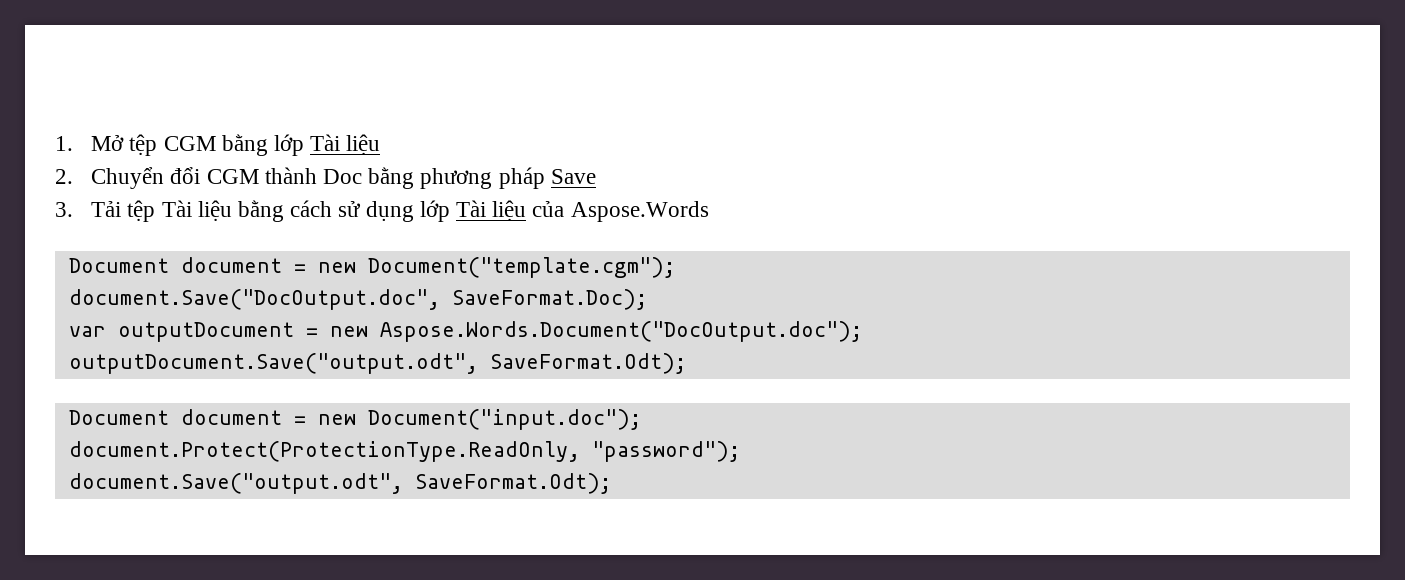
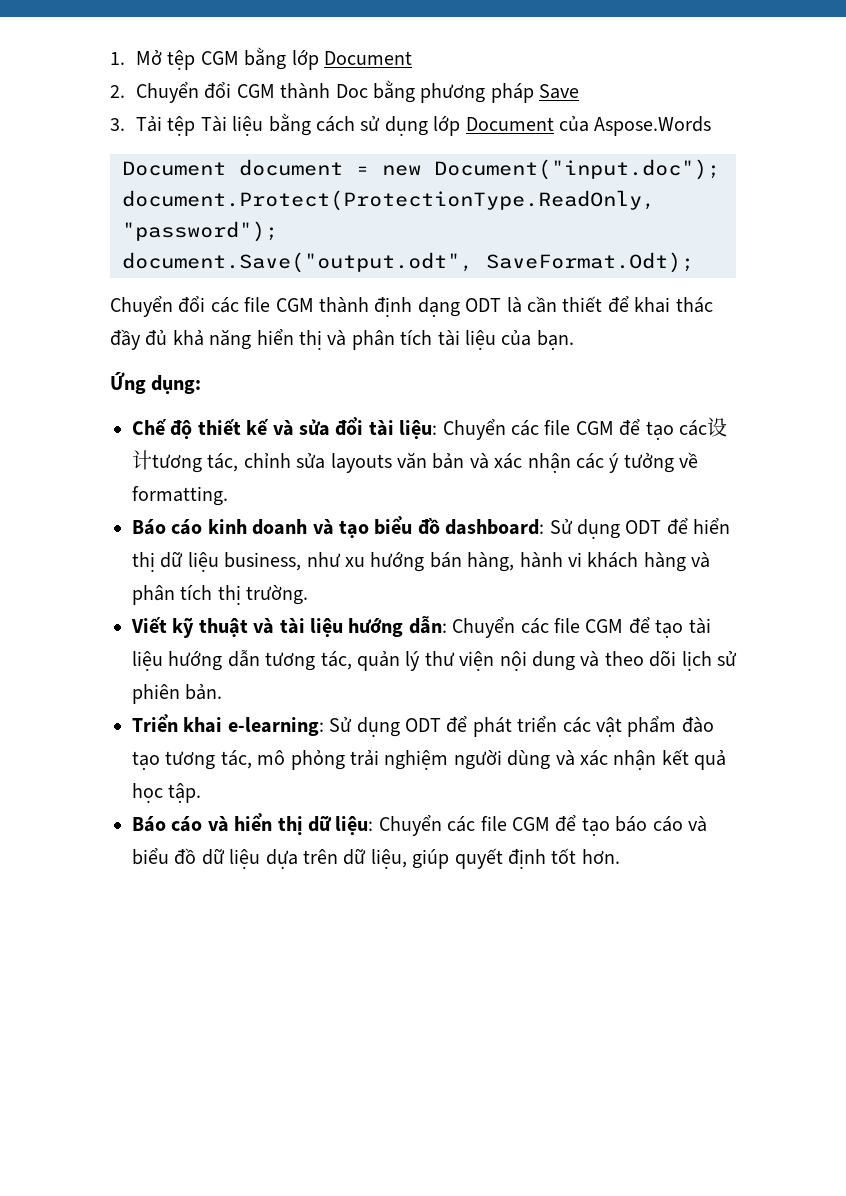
[310,134,381,155] Tài liệu -> [324,51,413,65] Document
[455,200,527,221] Tài liệu -> [465,117,554,131] Document
[68,257,675,278] [68,289,647,310] [68,321,862,342] [68,353,686,374] // Document document = new Document("template.cgm"); // document.Save("DocOutput.doc", SaveFormat.Doc); // var outputDocument = new Aspose.Words.Document("DocOutput.doc"); // outputDocument.Save("output.odt", SaveFormat.Odt); -> (712, 126) none
(611, 483) none -> [110,296,713,317] [110,329,574,350] [110,372,202,395] [132,417,727,440] [132,450,699,473] [132,486,228,506] [132,516,731,539] [132,551,711,572] [132,585,309,605] [131,616,711,638] [132,650,737,671] [132,683,223,704] [132,714,714,737] [132,749,727,770] [132,783,202,803] [132,813,707,836] [132,848,620,869] // Chuyển đổi các file CGM thành định dạng ODT là cần thiết để khai thác đầy đủ khả năng hiển thị và phân tích tài liệu của bạn. // Ứng dụng: // Chế độ thiết kế và sửa đổi tài liệu: Chuyển các file CGM để tạo các设计tương tác, chỉnh sửa layouts văn bản và xác nhận các ý tưởng về formatting. // Báo cáo kinh doanh và tạo biểu đồ dashboard: Sử dụng ODT để hiển thị dữ liệu business, như xu hướng bán hàng, hành vi khách hàng và phân tích thị trường. // Viết kỹ thuật và tài liệu hướng dẫn: Chuyển các file CGM để tạo tài liệu hướng dẫn tương tác, quản lý thư viện nội dung và theo dõi lịch sử phiên bản. // Triển khai e-learning: Sử dụng ODT để phát triển các vật phẩm đào tạo tương tác, mô phỏng trải nghiệm người dùng và xác nhận kết quả học tập. // Báo cáo và hiển thị dữ liệu: Chuyển các file CGM để tạo báo cáo và biểu đồ dữ liệu dựa trên dữ liệu, giúp quyết định tốt hơn.

